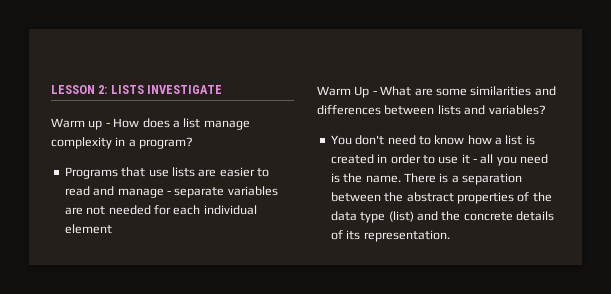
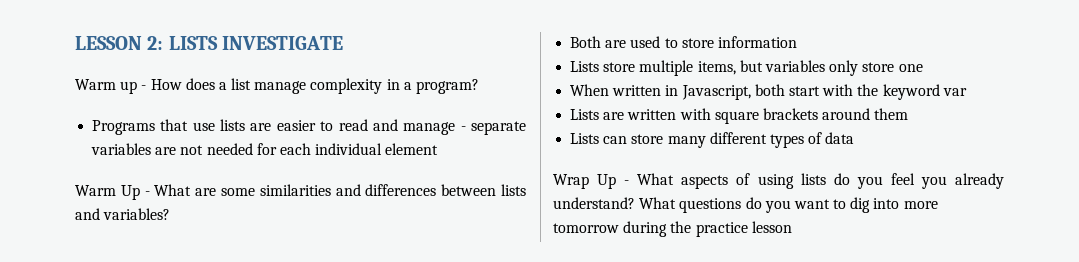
[330,135,535,145] [330,154,549,166] [330,173,522,185] [330,192,552,204] [330,211,554,223] [330,230,450,242] You don't need to know how a list is created in order to use it - all you need is the name. There is a separation between the abstract properties of the data type (list) and the concrete details of its representation. -> [570,36,797,48] [570,60,923,76] [570,84,967,100] [570,108,909,124] [570,132,855,148] [553,173,1004,189] [553,197,938,213] [553,221,792,237] Both are used to store information // Lists store multiple items, but variables only store one // When written in Javascript, both start with the keyword var // Lists are written with square brackets around them // Lists can store many different types of data // Wrap Up - What aspects of using lists do you feel you already understand? What questions do you want to dig into more tomorrow during the practice lesson

